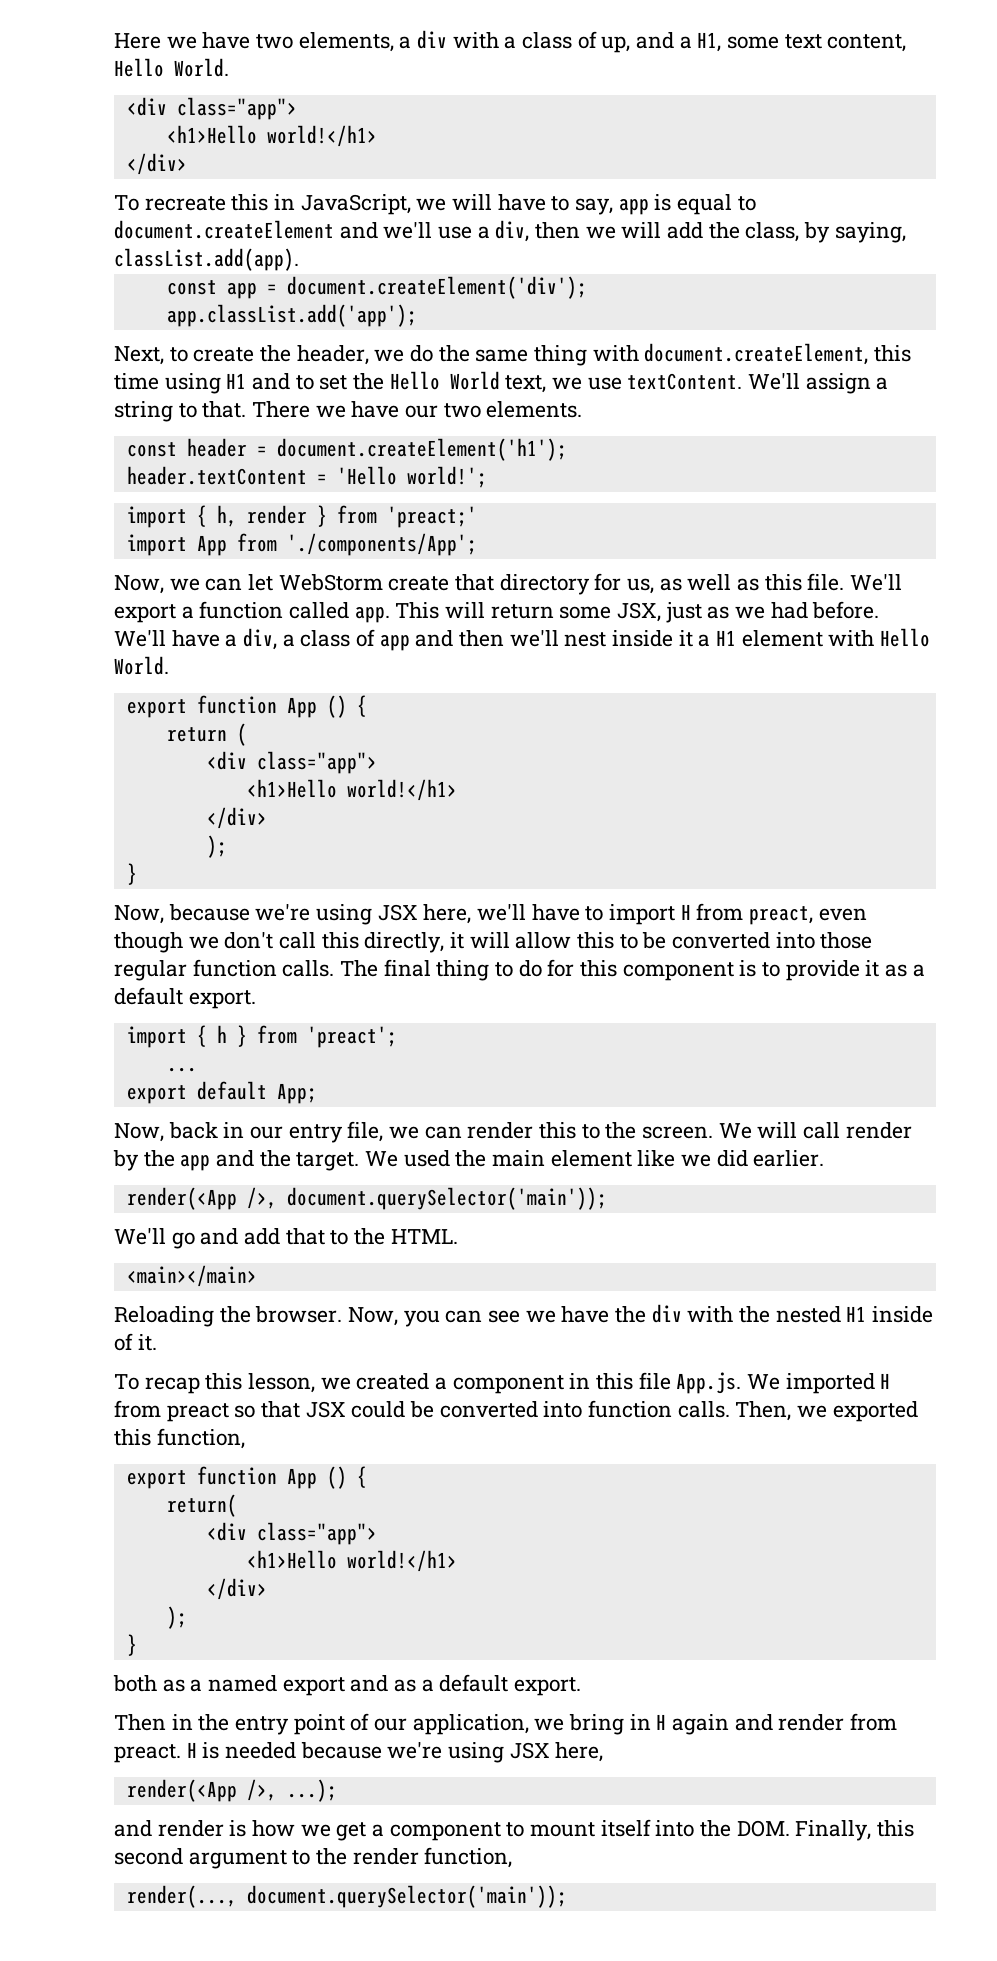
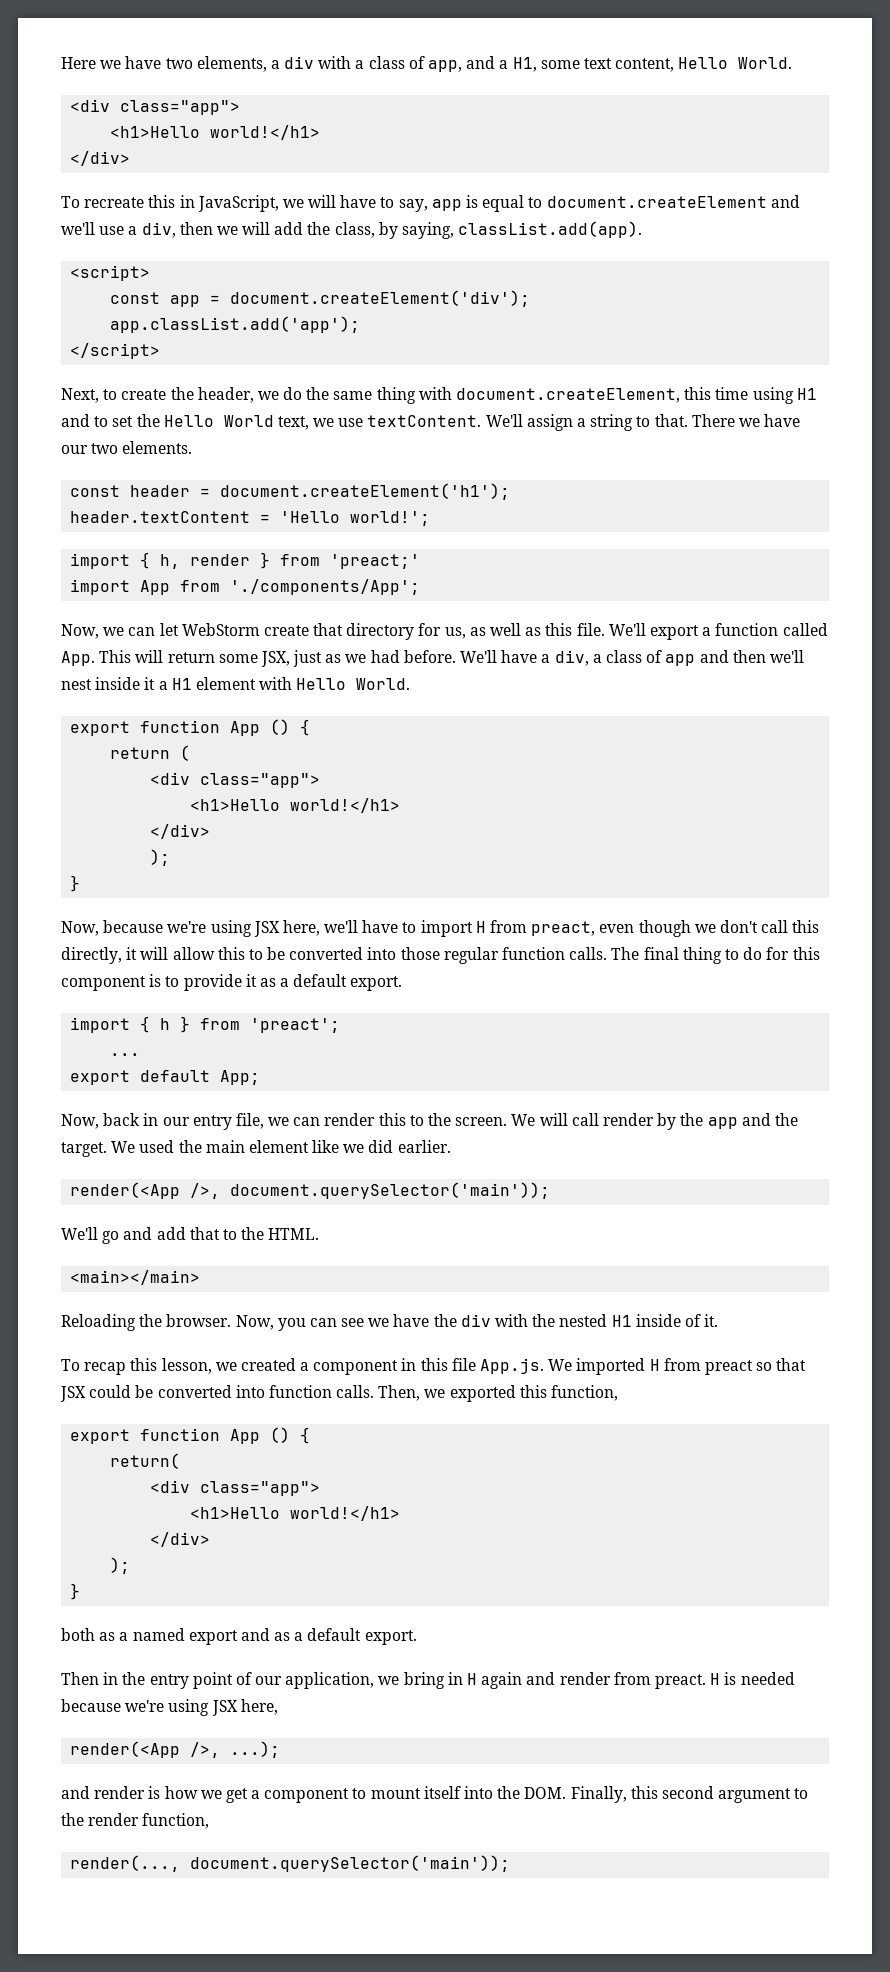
[601,36,631,53] up, -> [428,60,463,72] app,
(299, 259) none -> [70,265,151,281] // <script>
(417, 315) none -> [70,343,161,359] // </script>
[354,606,390,623] app. -> [61,651,95,666] App.

